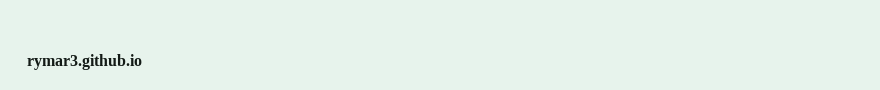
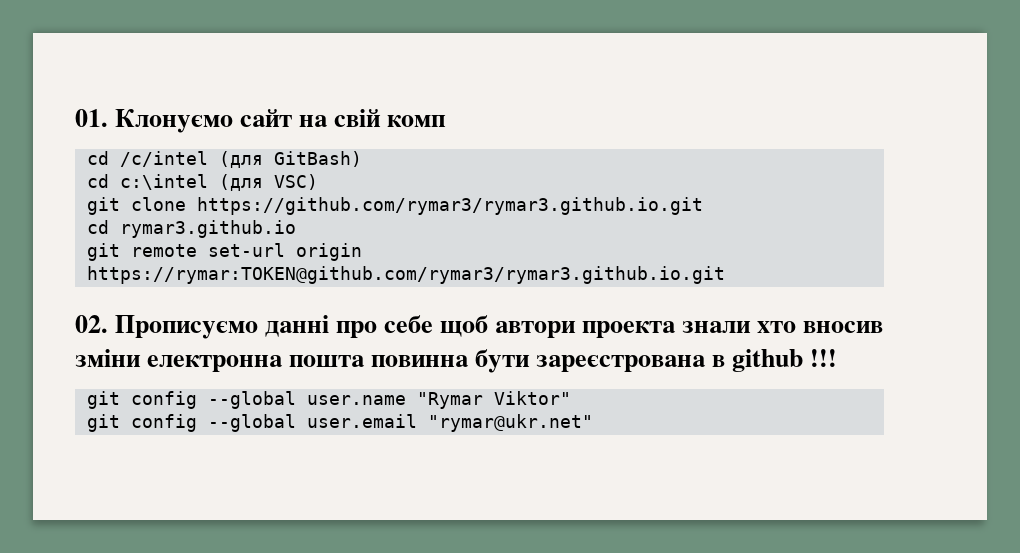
[27,54,142,70] rymar3.github.io -> [75,109,447,133] [86,151,362,168] [86,174,318,191] [86,197,703,215] [86,220,296,238] [86,243,362,261] [86,266,725,284] [75,315,884,339] [75,349,838,373] [86,391,571,409] [86,414,593,432] 01. Клонуємо сайт на свій комп // cd /c/intel (для GitBash) // cd c:\intel (для VSC) // git clone https://github.com/rymar3/rymar3.github.io.git // cd rymar3.github.io // git remote set-url origin https://rymar:TOKEN@github.com/rymar3/rymar3.github.io.git // 02. Прописуємо данні про себе щоб автори проекта знали хто вносив зміни електронна пошта повинна бути зареєстрована в github !!! // git config --global user.name "Rymar Viktor" // git config --global user.email "rymar@ukr.net"

